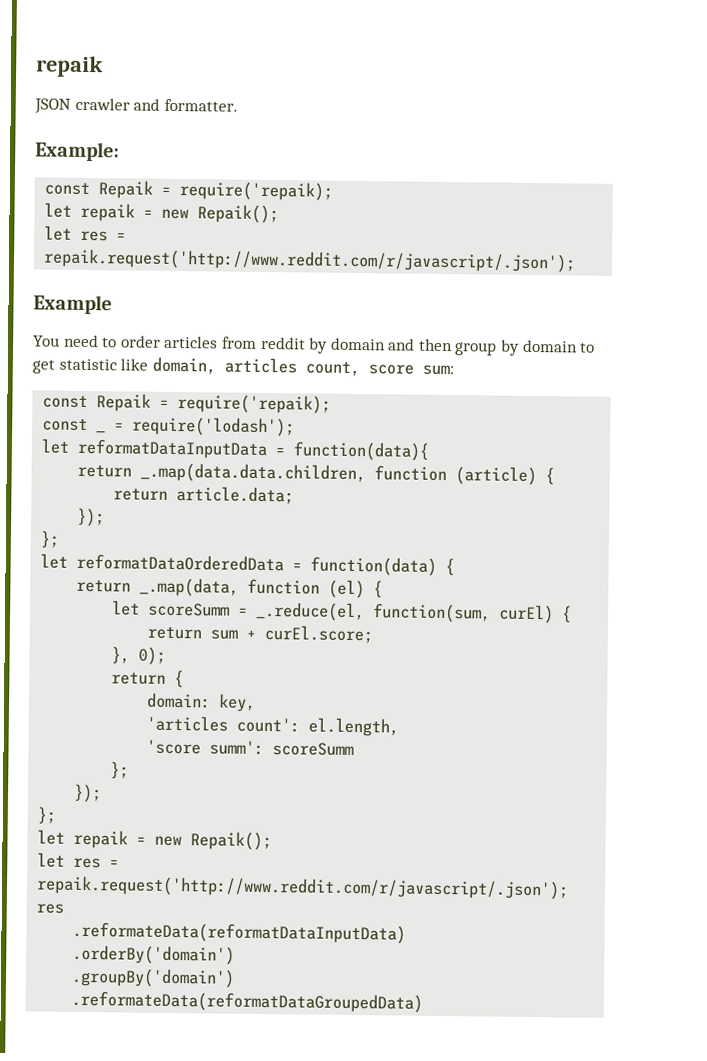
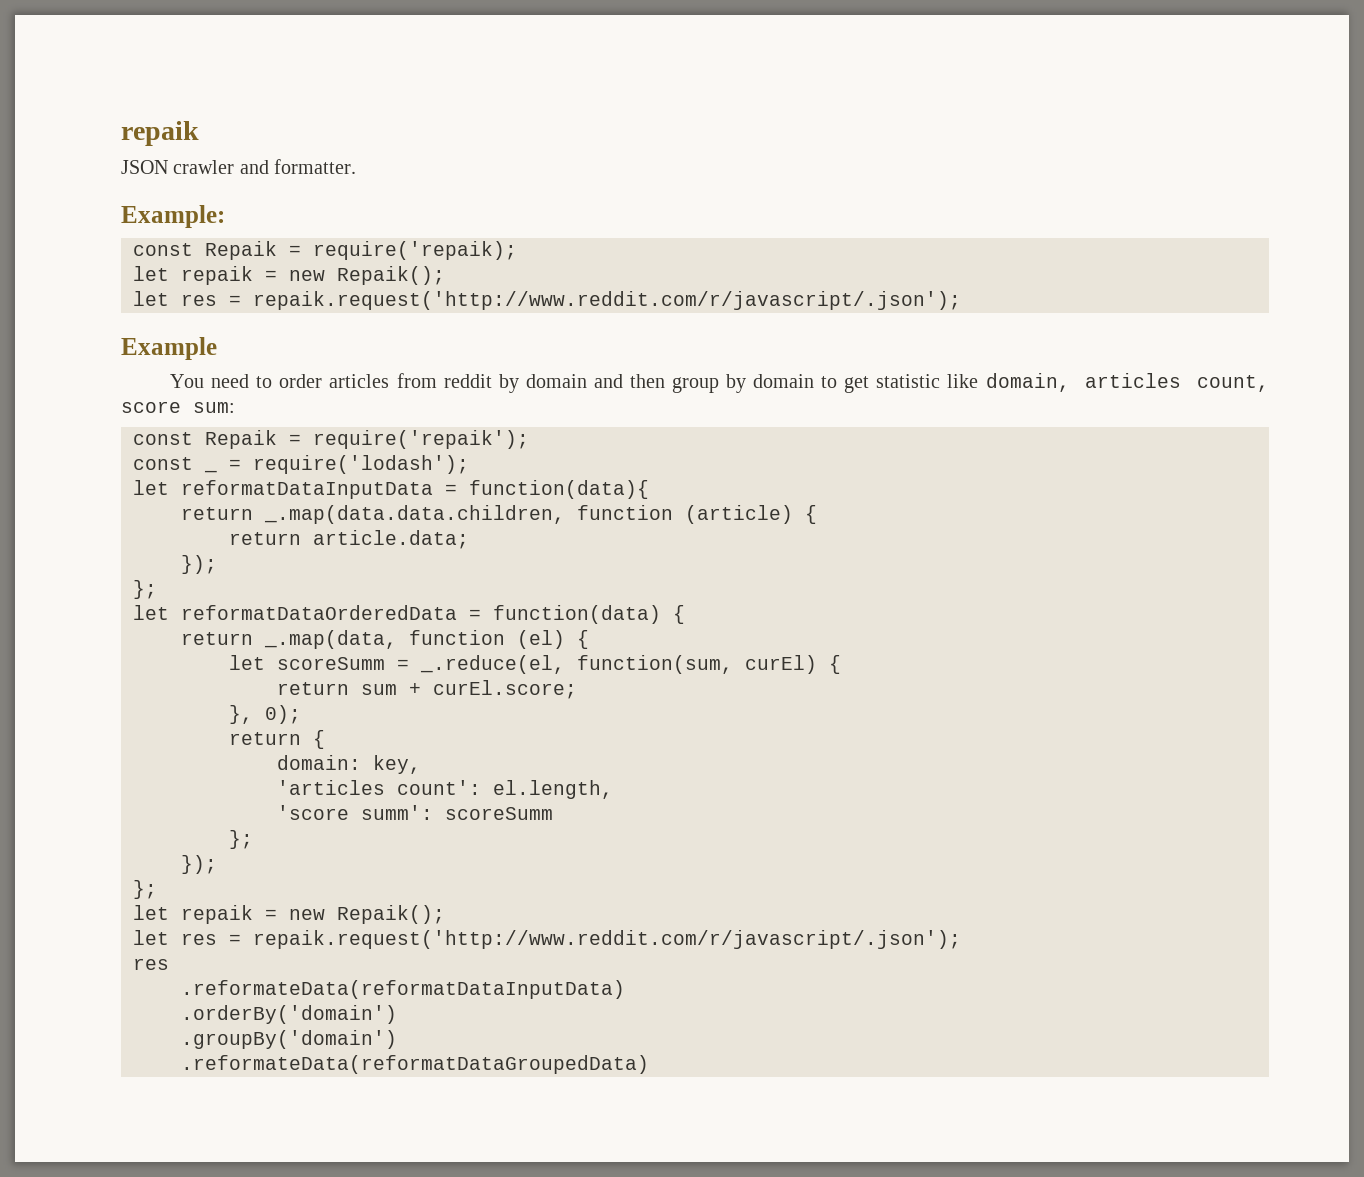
[177,394,332,414] require('repaik); -> [313,430,529,449] require('repaik');

